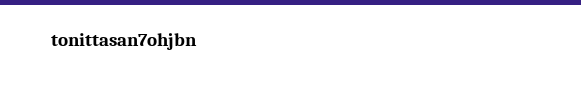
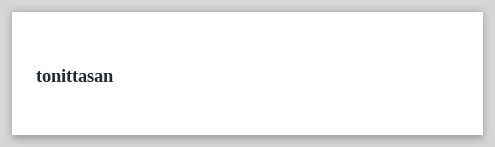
[51,33,197,50] tonittasan7ohjbn -> [36,69,114,82] tonittasan

